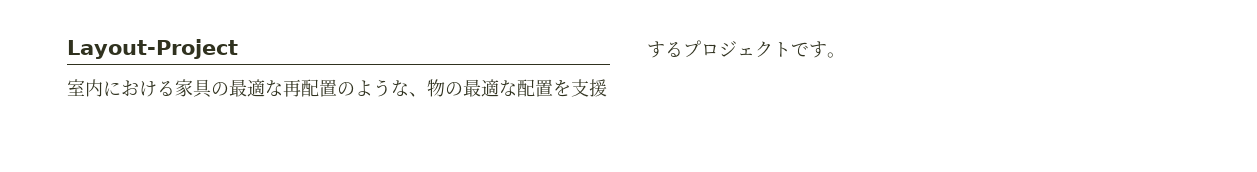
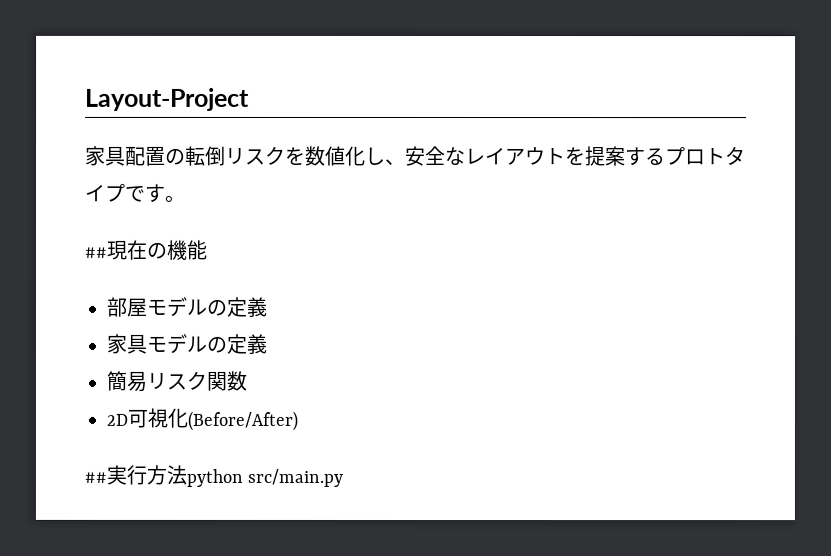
[67,79,607,98] [647,40,845,58] 室内における家具の最適な再配置のような、物の最適な配置を支援するプロジェクトです。 -> [85,145,746,167] [85,183,186,203] [85,239,208,260] [106,296,267,317] [106,333,267,354] [106,370,247,392] [106,407,298,431] [84,464,344,487] 家具配置の転倒リスクを数値化し、安全なレイアウトを提案するプロトタイプです。 // ##現在の機能 // 部屋モデルの定義 // 家具モデルの定義 // 簡易リスク関数 // 2D可視化(Before/After) // ##実行方法python src/main.py

